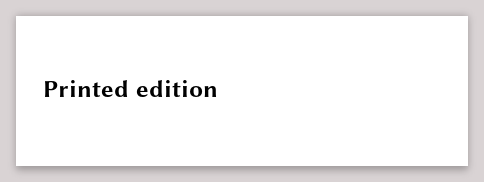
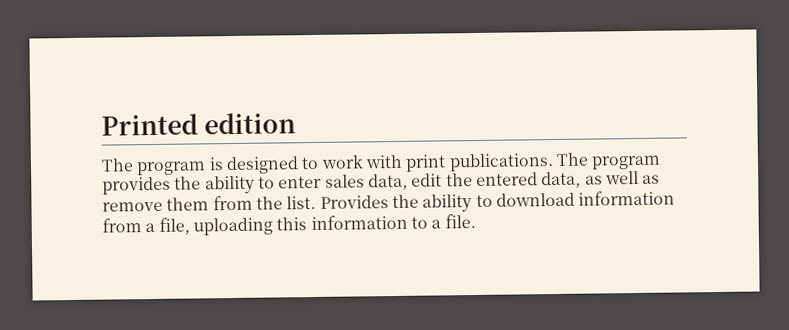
(218, 88) none -> [101,152,662,176] [102,170,661,195] [102,190,676,213] [102,213,476,236] // The program is designed to work with print publications. The program provides the ability to enter sales data, edit the entered data, as well as remove them from the list. Provides the ability to download information from a file, uploading this information to a file.

